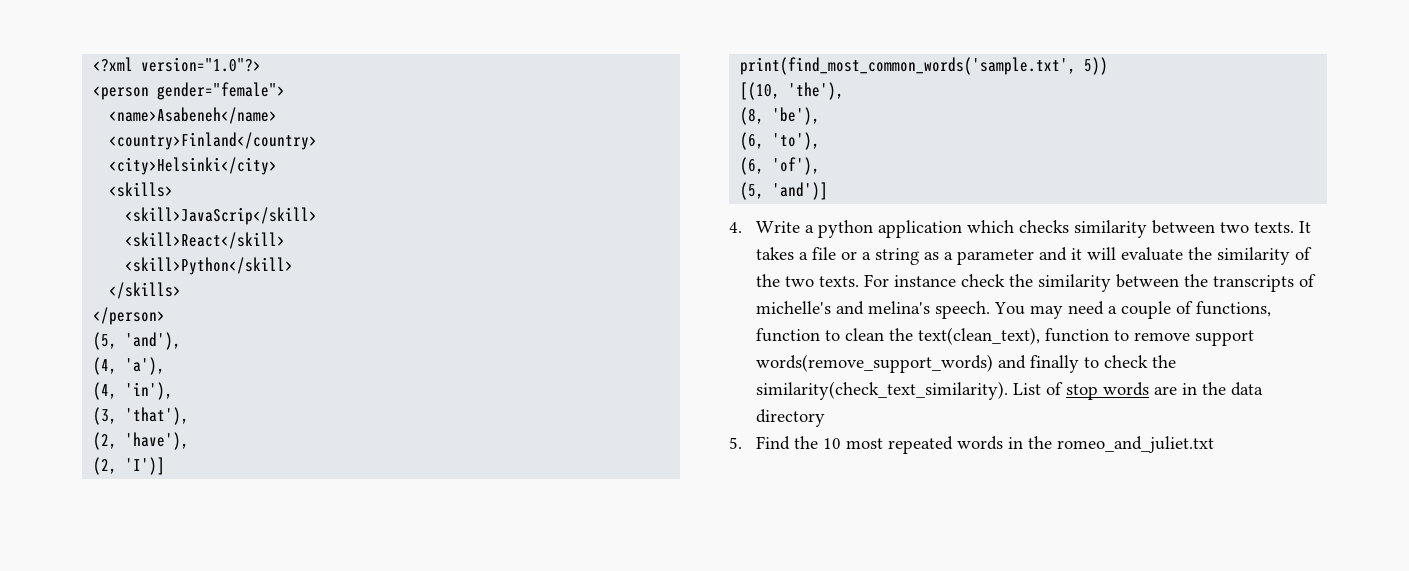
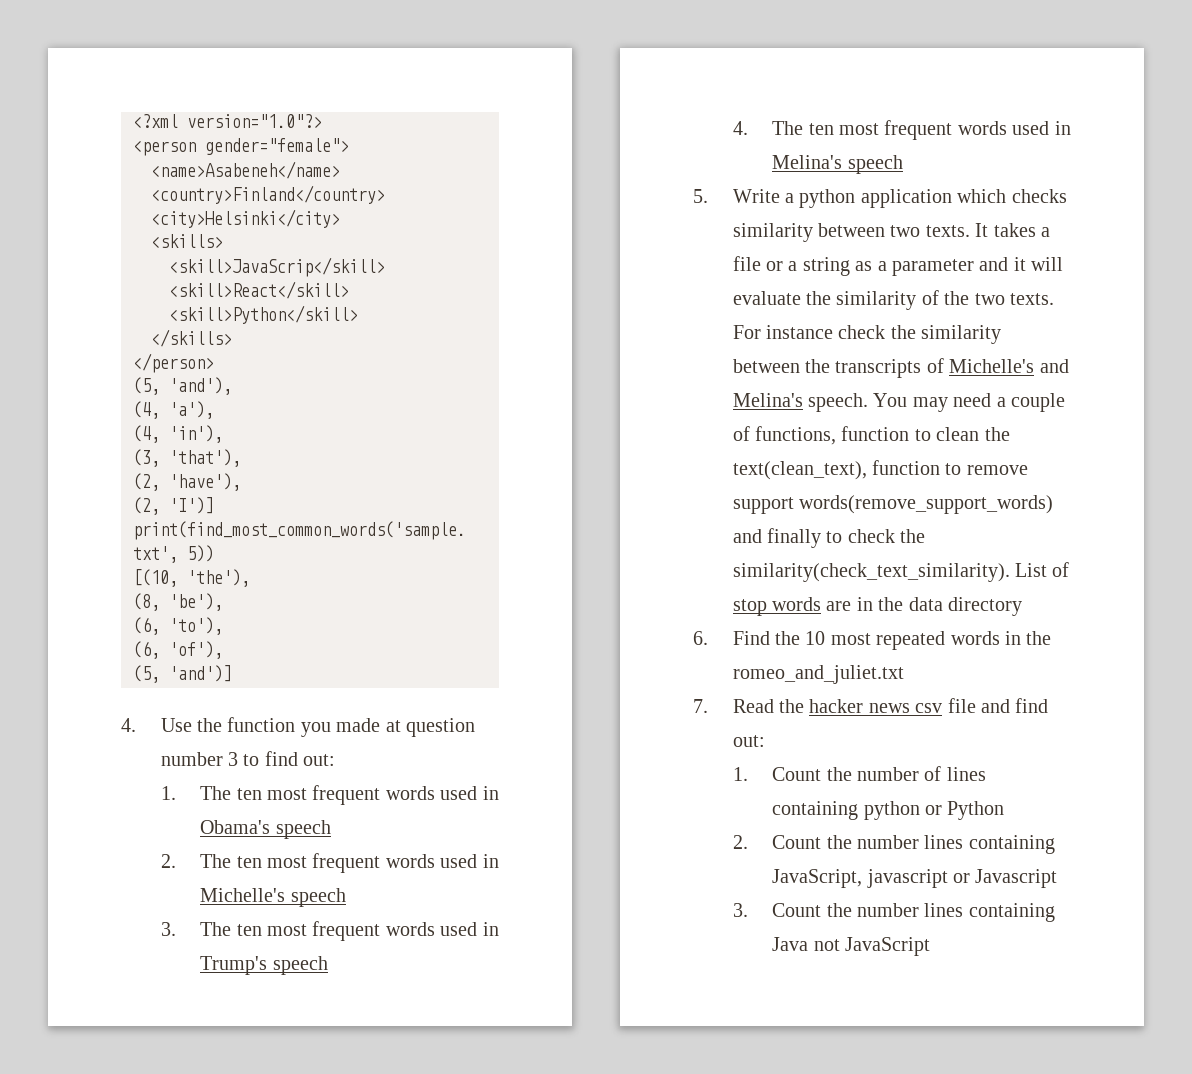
(742, 227) none -> [160,717,476,737] [160,751,336,766] [160,785,499,805] [200,820,331,839] [160,853,499,873] [200,888,346,907] [160,921,499,941] [200,956,328,975] [732,120,1071,140] [772,155,903,174] [693,189,708,203] Use the function you made at question number 3 to find out: // 1. The ten most frequent words used in Obama's speech // 2. The ten most frequent words used in Michelle's speech // 3. The ten most frequent words used in Trump's speech // 4. The ten most frequent words used in Melina's speech // 5.
[756,301,931,315] michelle's and melina's -> [949,359,1069,373] [732,393,803,407] Michelle's and Melina's
[729,437,742,449] 5. -> [693,631,708,645] 6.
(1215, 444) none -> [693,698,1049,713] [732,735,765,747] [732,766,986,781] [772,801,1005,820] [732,835,1055,854] [772,869,1058,888] [732,903,1055,922] [772,937,931,956] // 7. Read the hacker news csv file and find out: // 1. Count the number of lines containing python or Python // 2. Count the number lines containing JavaScript, javascript or Javascript // 3. Count the number lines containing Java not JavaScript

